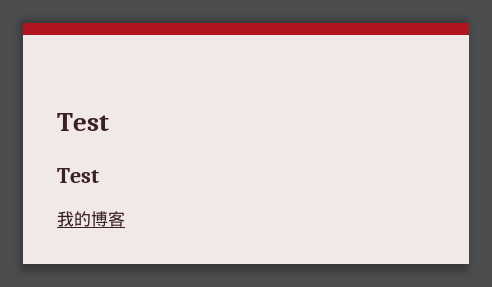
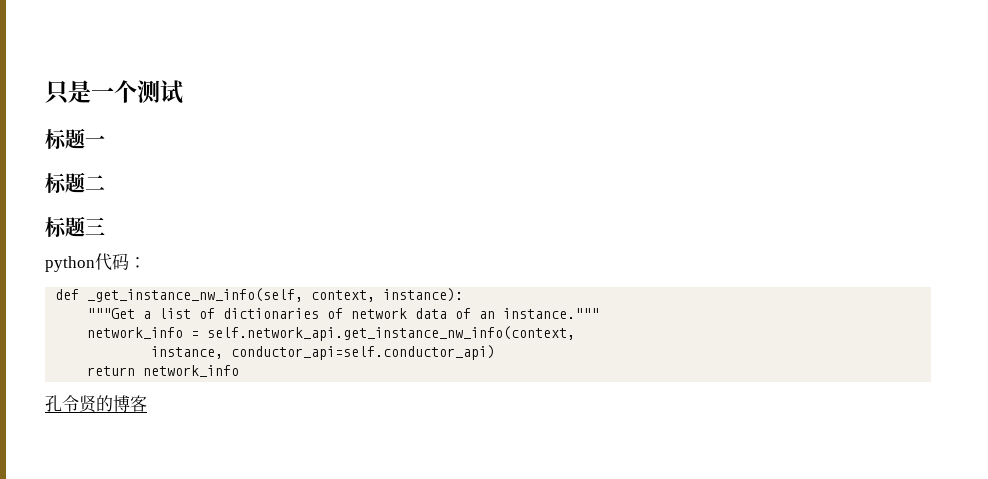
[57,113,109,131] [57,168,99,183] [57,211,74,227] Test // Test // 我 -> [45,80,183,104] [45,128,105,150] [45,172,105,194] [45,216,105,238] [45,253,146,272] [55,288,464,302] [87,308,600,319] [87,326,576,341] [151,345,496,360] [87,365,240,377] [45,395,97,413] 只是一个测试 // 标题一 // 标题二 // 标题三 // python代码： // def _get_instance_nw_info(self, context, instance): // """Get a list of dictionaries of network data of an instance.""" // network_info = self.network_api.get_instance_nw_info(context, // instance, conductor_api=self.conductor_api) // return network_info // 孔令贤

